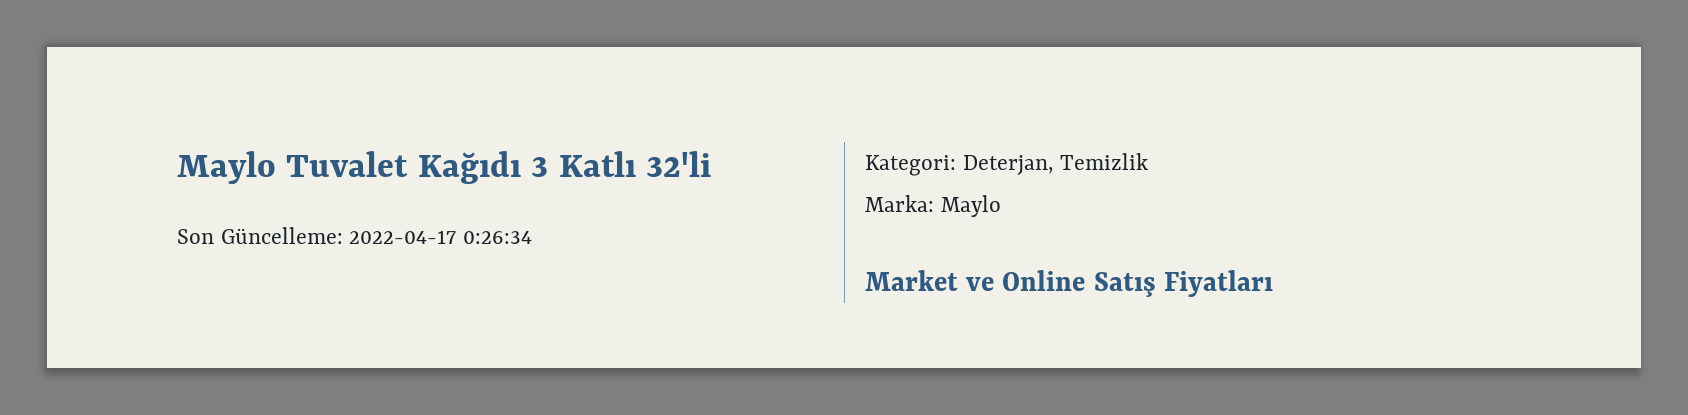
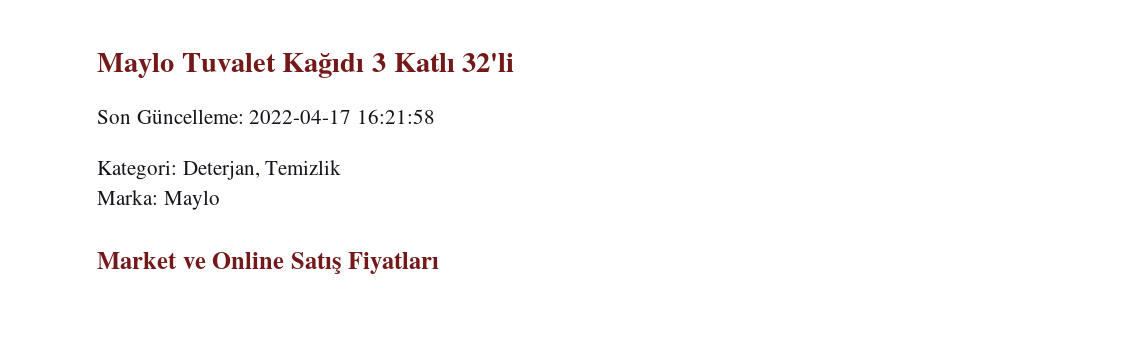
[462,231,532,244] 0:26:34 -> [357,109,436,124] 16:21:58

